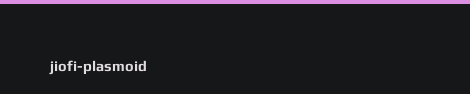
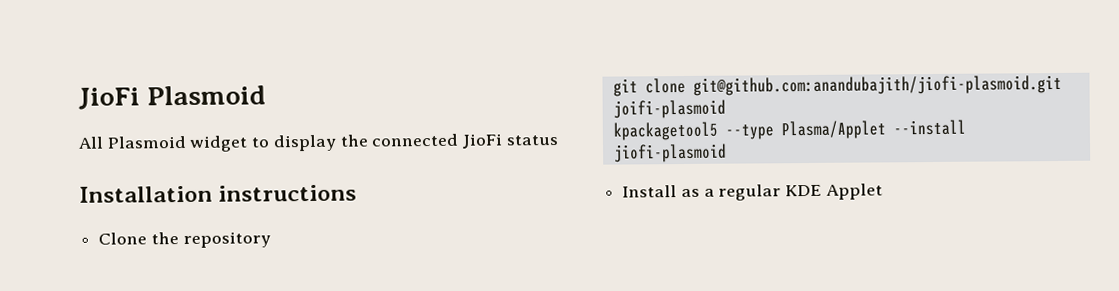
[49,60,147,75] jiofi-plasmoid -> [78,85,267,110] [78,133,558,152] [79,184,358,203] [98,231,271,249] [612,74,1062,97] [612,99,726,119] [612,119,966,141] [612,143,727,163] [622,183,883,201] JioFi Plasmoid // All Plasmoid widget to display the connected JioFi status // Installation instructions // Clone the repository // git clone git@github.com:anandubajith/jiofi-plasmoid.git joifi-plasmoid // kpackagetool5 --type Plasma/Applet --install jiofi-plasmoid // Install as a regular KDE Applet

